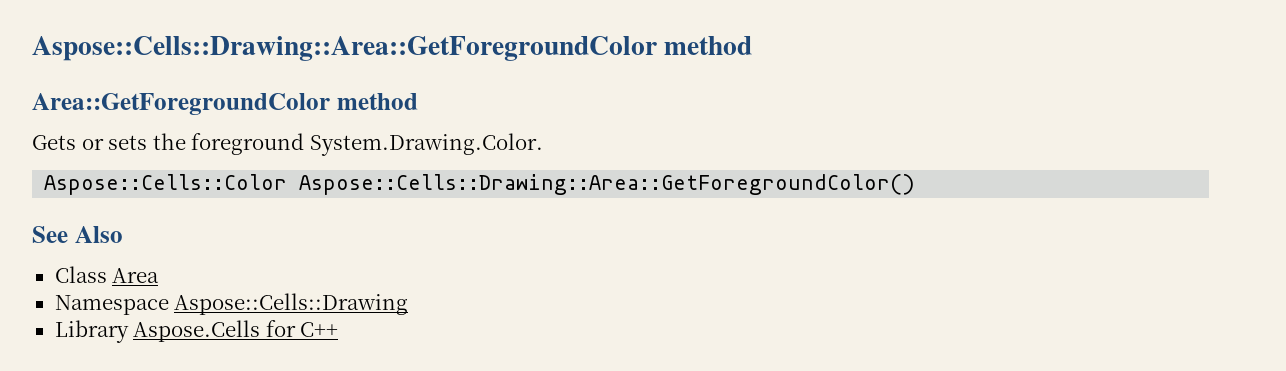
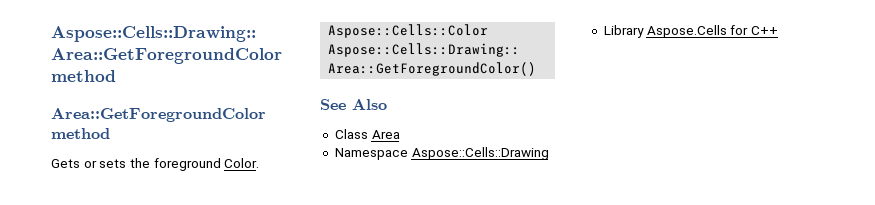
[309,133,543,156] System.Drawing.Color. -> [224,158,260,168] Color.

